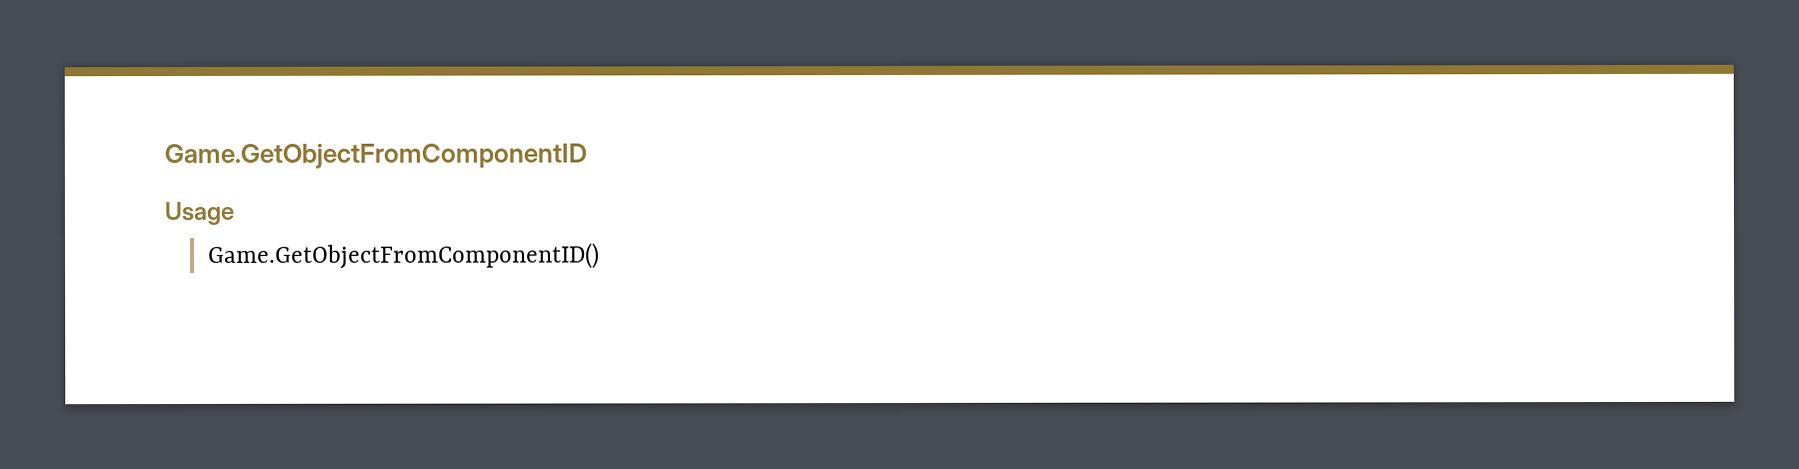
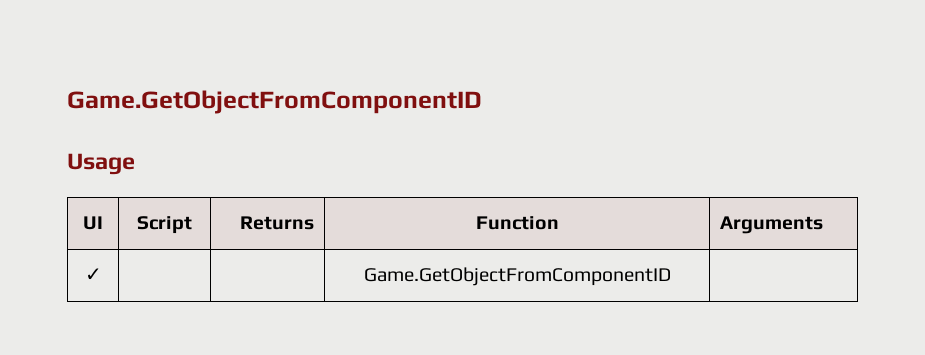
[208,242,601,269] // Game.GetObjectFromComponentID() -> [83,216,103,230] [137,216,192,234] [239,216,314,230] [475,216,559,230] [720,216,824,234] [84,268,102,281] [363,267,671,286] // UI | Script | Returns | Function | Arguments // ✓ | | | Game.GetObjectFromComponentID |

